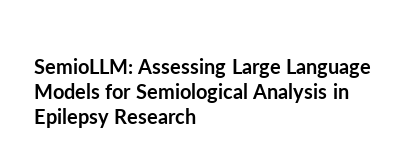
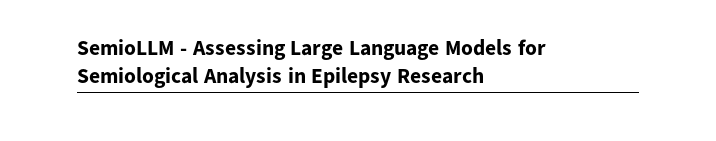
[34,58,133,74] SemioLLM: -> [77,39,187,55] SemioLLM -

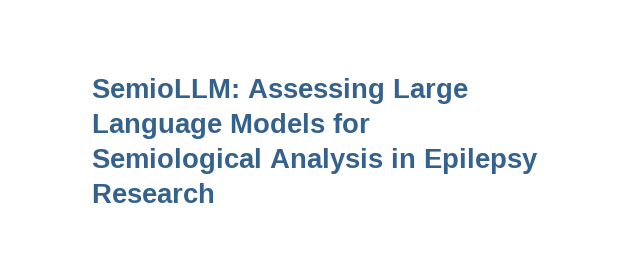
[77,39,187,55] SemioLLM - -> [92,78,240,98] SemioLLM:

